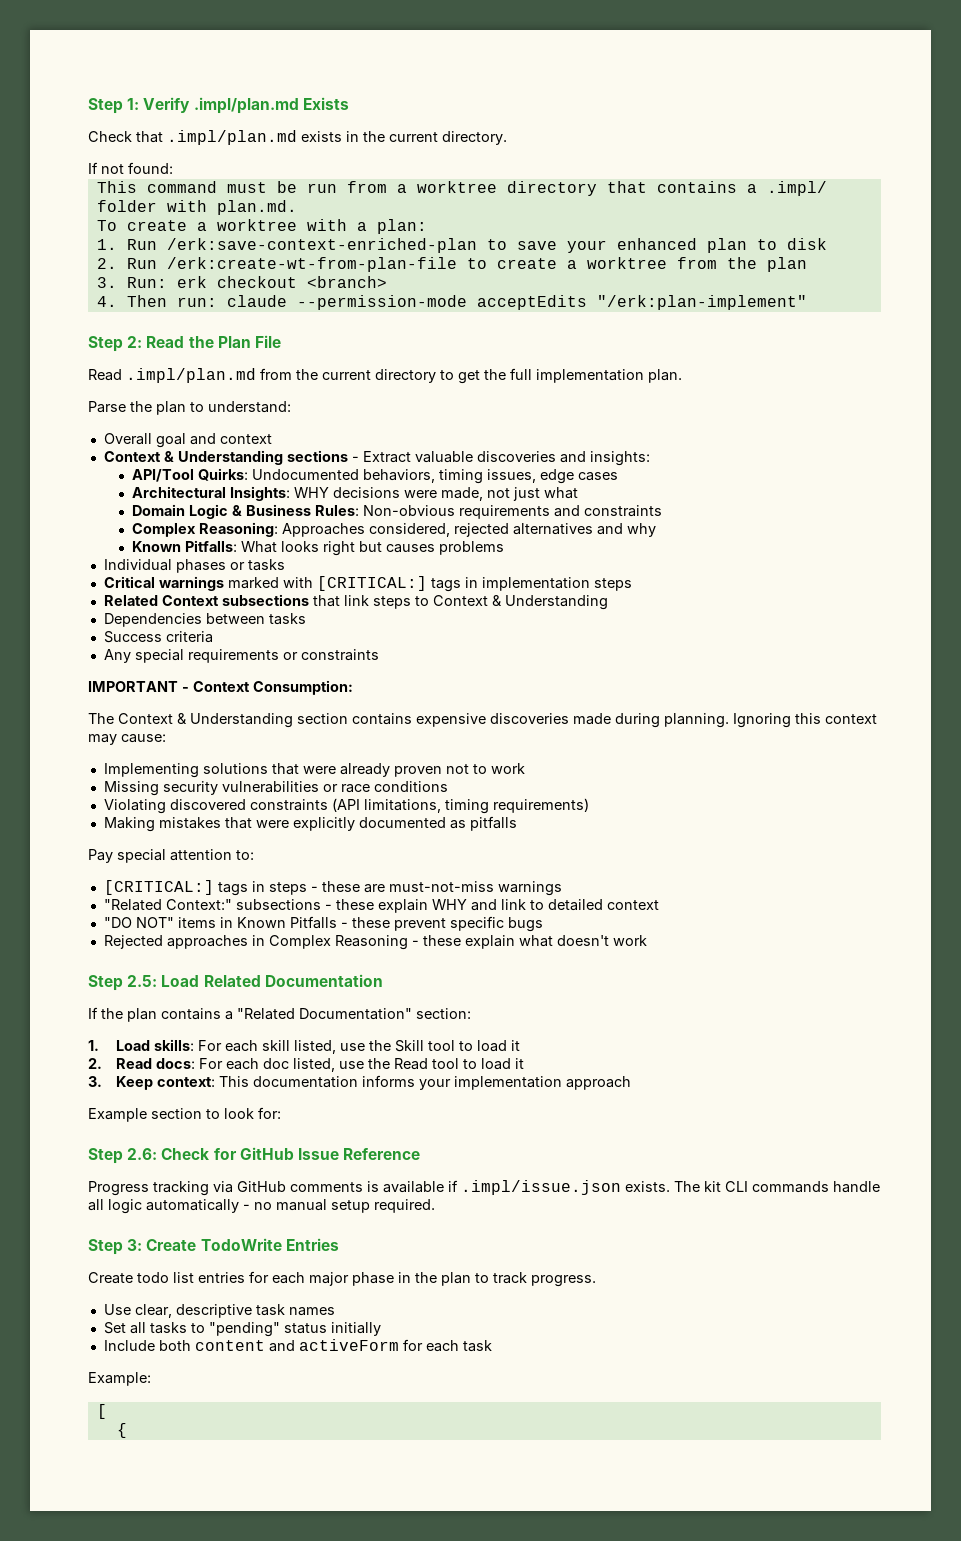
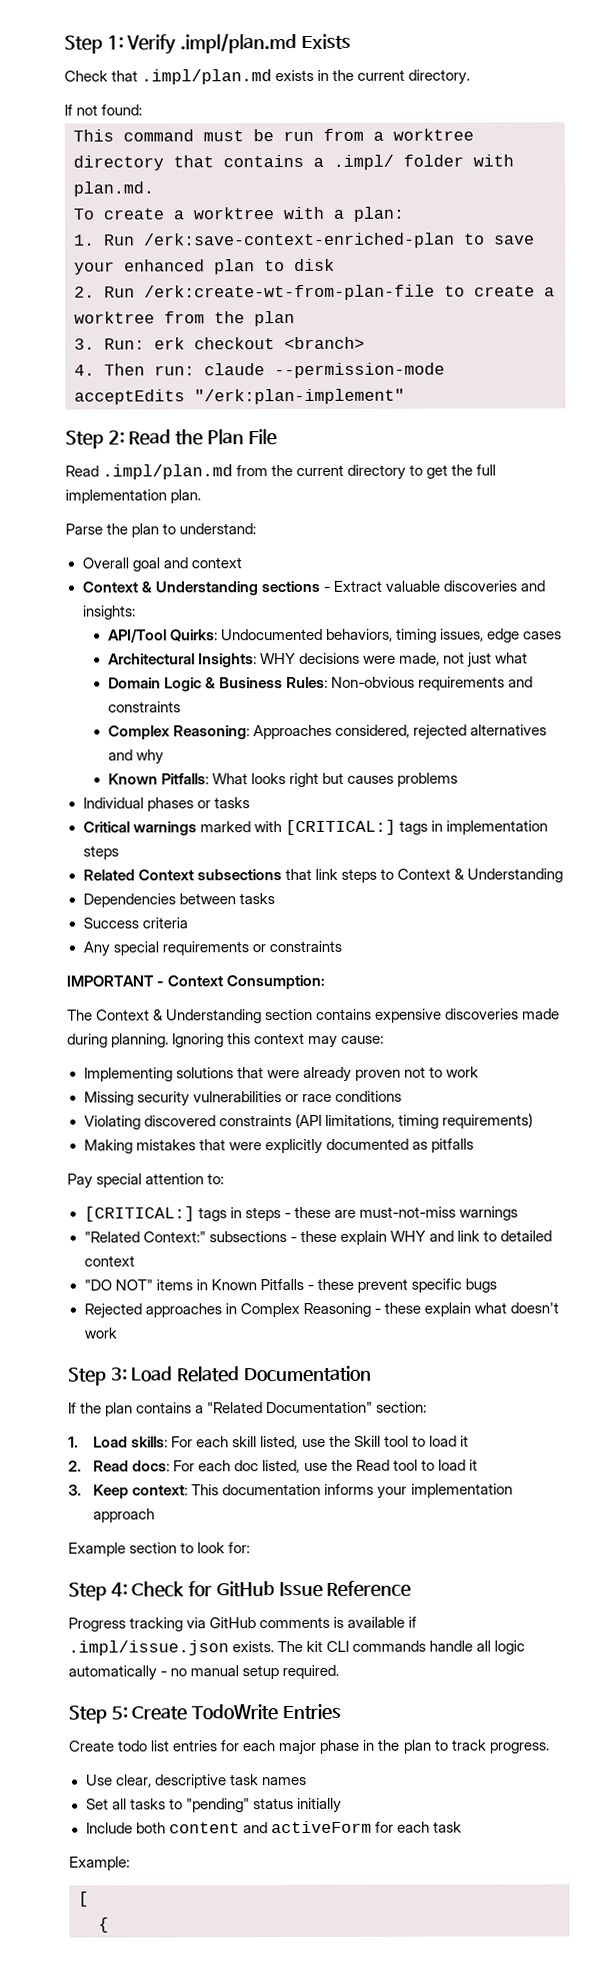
[127,975,158,987] 2.5: -> [110,1367,128,1381] 3:
[127,1148,158,1160] 2.6: -> [110,1582,128,1597] 4:
[127,1239,143,1251] 3: -> [110,1706,128,1720] 5:

